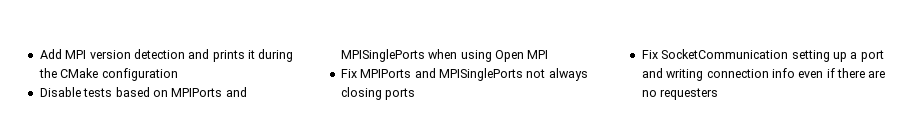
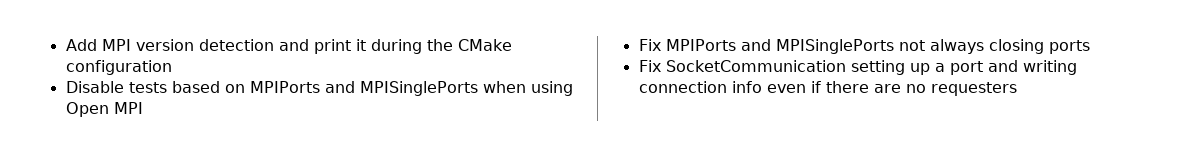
[212,50,245,62] prints -> [313,39,351,54] print

